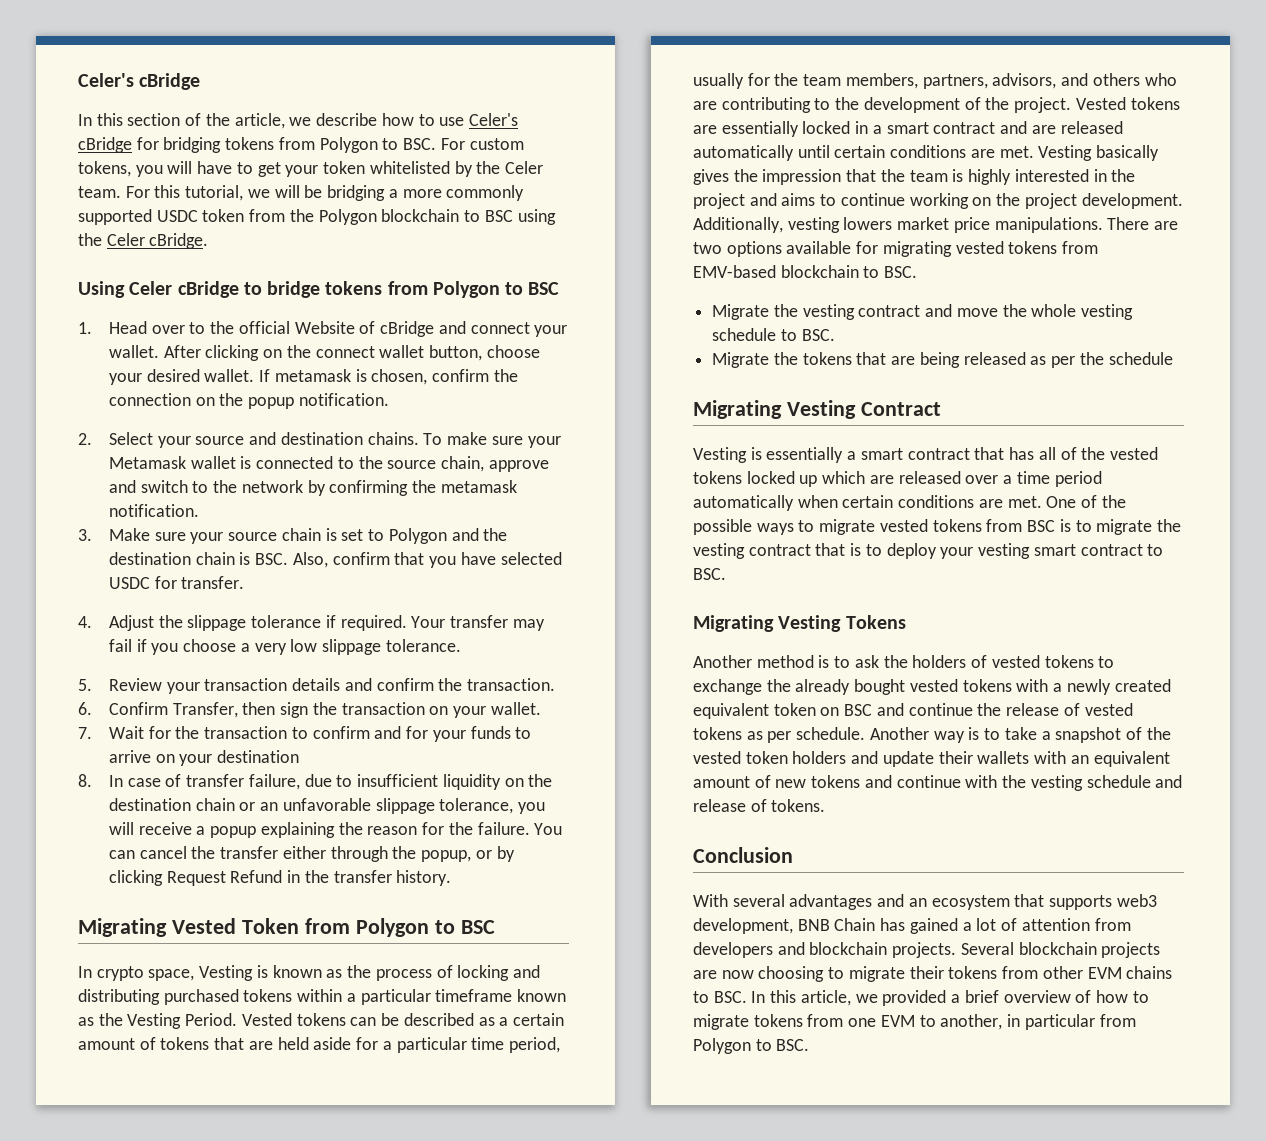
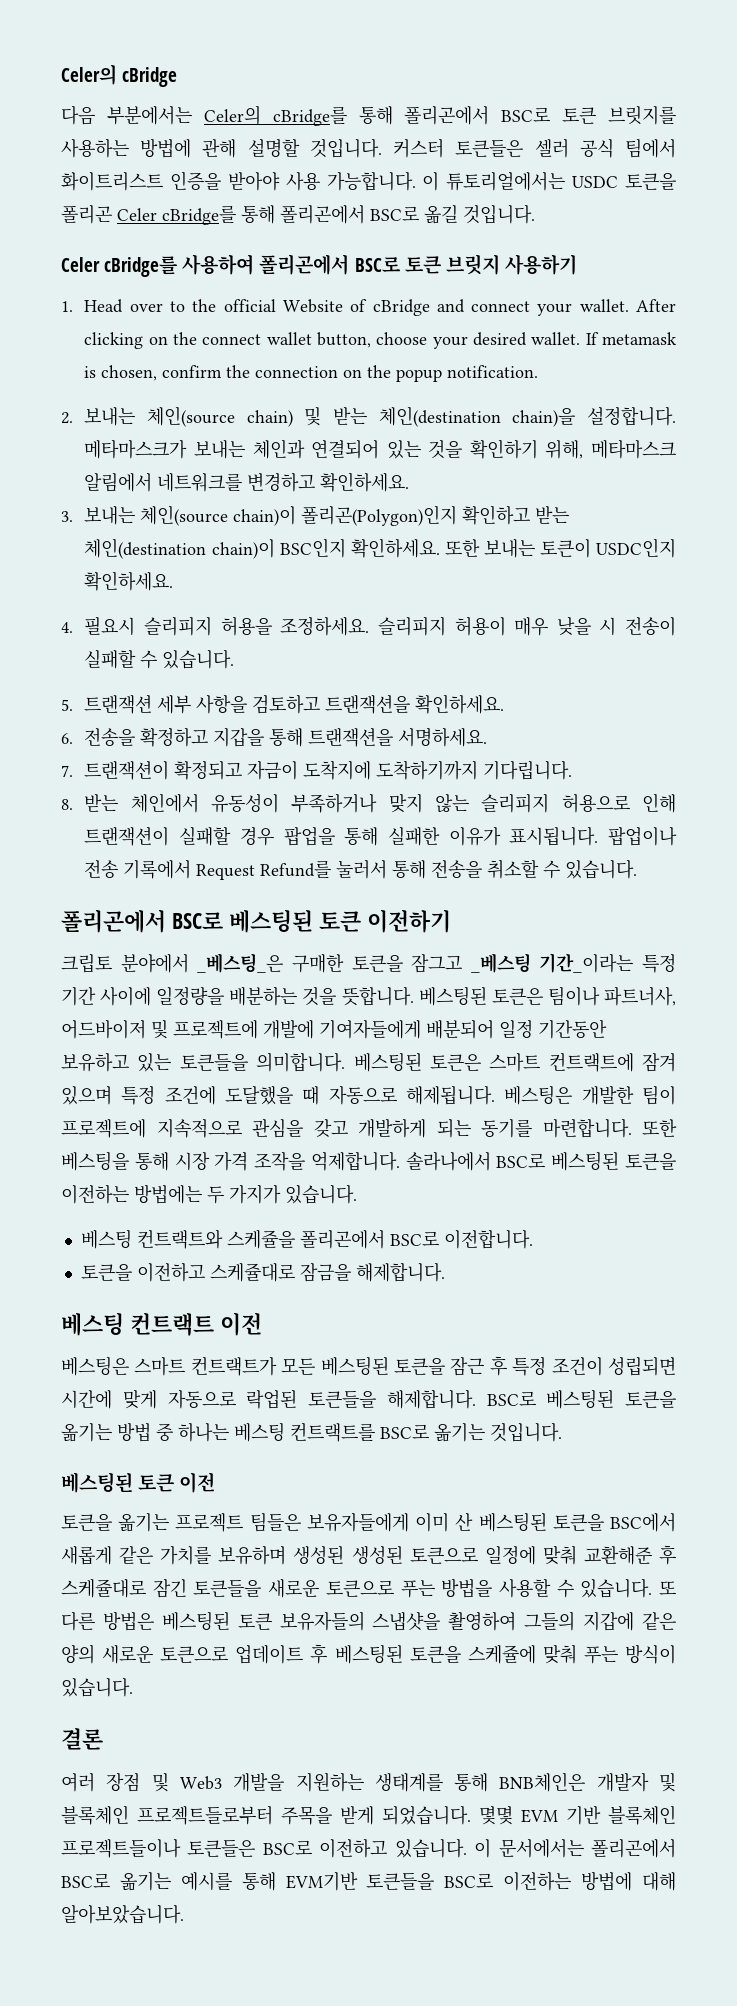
[78,73,134,87] Celer's -> [61,64,117,85] Celer의
[78,113,518,129] [78,137,524,153] [78,161,543,177] [78,185,525,201] [78,209,556,225] [78,233,209,249] [78,281,560,298] In this section of the article, we describe how to use Celer's cBridge for bridging tokens from Polygon to BSC. For custom tokens, you will have to get your token whitelisted by the Celer team. For this tutorial, we will be bridging a more commonly supported USDC token from the Polygon blockchain to BSC using the Celer cBridge. // Using Celer cBridge to bridge tokens from Polygon to BSC -> [61,105,676,126] [61,138,676,158] [61,171,676,191] [61,204,535,225] [61,254,577,277] 다음 부분에서는 Celer의 cBridge를 통해 폴리곤에서 BSC로 토큰 브릿지를 사용하는 방법에 관해 설명할 것입니다. 커스터 토큰들은 셀러 공식 팀에서 화이트리스트 인증을 받아야 사용 가능합니다. 이 튜토리얼에서는 USDC 토큰을 폴리곤 Celer cBridge를 통해 폴리곤에서 BSC로 옮길 것입니다. // Celer cBridge를 사용하여 폴리곤에서 BSC로 토큰 브릿지 사용하기
[109,432,561,448] [109,456,549,472] [109,480,517,496] [109,504,200,517] [78,528,508,544] [109,552,562,568] [109,576,245,589] [78,615,545,631] [109,639,461,655] [78,678,556,694] [78,702,541,718] [78,726,532,742] [109,750,300,766] [78,774,553,790] [109,798,546,814] [109,822,563,838] [109,846,515,862] [109,870,452,886] [78,918,495,937] [78,965,540,981] [78,989,567,1005] [78,1013,564,1029] [78,1037,560,1053] [693,73,1177,89] [693,97,1180,113] [693,121,1123,137] [693,145,1160,161] [693,169,1136,185] [693,193,1183,209] [693,217,1179,233] [693,241,1099,257] [693,265,918,278] [712,304,1134,320] [712,328,835,341] [712,352,1173,368] [693,400,941,419] [693,447,1158,463] [693,471,1102,487] [693,495,1126,511] [693,519,1181,535] [693,543,1164,559] [693,568,726,580] [693,615,906,632] [693,655,1115,668] [693,679,1171,695] [693,703,1133,719] [693,727,1171,743] [693,751,1170,767] [693,775,1183,791] [693,799,826,812] [693,847,793,863] [693,894,1157,910] [693,918,1131,934] [693,942,1161,958] [693,966,1173,982] [693,990,1149,1006] [693,1014,1136,1030] [693,1038,810,1054] Select your source and destination chains. To make sure your Metamask wallet is connected to the source chain, approve and switch to the network by confirming the metamask notification. // 3. Make sure your source chain is set to Polygon and the destination chain is BSC. Also, confirm that you have selected USDC for transfer. // 4. Adjust the slippage tolerance if required. Your transfer may fail if you choose a very low slippage tolerance. // 5. Review your transaction details and confirm the transaction. // 6. Confirm Transfer, then sign the transaction on your wallet. // 7. Wait for the transaction to confirm and for your funds to arrive on your destination // 8. In case of transfer failure, due to insufficient liquidity on the destination chain or an unfavorable slippage tolerance, you will receive a popup explaining the reason for the failure. You can cancel the transfer either through the popup, or by clicking Request Refund in the transfer history. // Migrating Vested Token from Polygon to BSC // In crypto space, Vesting is known as the process of locking and distributing purchased tokens within a particular timeframe known as the Vesting Period. Vested tokens can be described as a certain amount of tokens that are held aside for a particular time period, usually for the team members, partners, advisors, and others who are contributing to the development of the project. Vested tokens are essentially locked in a smart contract and are released automatically until certain conditions are met. Vesting basically gives the impression that the team is highly interested in the project and aims to continue working on the project development. Additionally, vesting lowers market price manipulations. There are two options available for migrating vested tokens from EMV-based blockchain to BSC. // Migrate the vesting contract and move the whole vesting schedule to BSC. // Migrate the tokens that are being released as per the schedule // Migrating Vesting Contract // Vesting is essentially a smart contract that has all of the vested tokens locked up which are released over a time period automatically when certain conditions are met. One of the possible ways to migrate vested tokens from BSC is to migrate the vesting contract that is to deploy your vesting smart contract to BSC. // Migrating Vesting Tokens // Another method is to ask the holders of vested tokens to exchange the already bought vested tokens with a newly created equivalent token on BSC and continue the release of vested tokens as per schedule. Another way is to take a snapshot of the vested token holders and update their wallets with an equivalent amount of new tokens and continue with the vesting schedule and release of tokens. // Conclusion // With several advantages and an ecosystem that supports web3 development, BNB Chain has gained a lot of attention from developers and blockchain projects. Several blockchain projects are now choosing to migrate their tokens from other EVM chains to BSC. In this article, we provided a brief overview of how to migrate tokens from one EVM to another, in particular from Polygon to BSC. -> [84,406,676,427] [84,439,676,459] [84,472,410,492] [61,505,570,526] [84,538,676,559] [84,571,174,591] [61,616,676,636] [84,649,235,669] [61,694,505,714] [61,727,488,747] [61,760,573,780] [61,793,676,813] [84,826,677,846] [84,859,638,880] [61,909,451,933] [61,953,676,973] [61,986,676,1006] [61,1019,607,1039] [61,1052,676,1072] [61,1085,676,1105] [61,1118,677,1138] [61,1151,676,1171] [61,1184,357,1204] [80,1229,533,1249] [80,1262,445,1282] [61,1312,262,1336] [61,1356,676,1376] [61,1389,676,1409] [61,1422,562,1442] [61,1472,216,1493] [61,1512,676,1532] [61,1545,677,1565] [61,1578,676,1598] [61,1611,677,1631] [61,1644,677,1664] [61,1677,133,1697] [61,1728,103,1750] [61,1772,676,1792] [61,1805,676,1825] [61,1838,677,1858] [61,1871,677,1891] [61,1904,184,1924] 보내는 체인(source chain) 및 받는 체인(destination chain)을 설정합니다. 메타마스크가 보내는 체인과 연결되어 있는 것을 확인하기 위해, 메타마스크 알림에서 네트워크를 변경하고 확인하세요. // 3. 보내는 체인(source chain)이 폴리곤(Polygon)인지 확인하고 받는 체인(destination chain)이 BSC인지 확인하세요. 또한 보내는 토큰이 USDC인지 확인하세요. // 4. 필요시 슬리피지 허용을 조정하세요. 슬리피지 허용이 매우 낮을 시 전송이 실패할 수 있습니다. // 5. 트랜잭션 세부 사항을 검토하고 트랜잭션을 확인하세요. // 6. 전송을 확정하고 지갑을 통해 트랜잭션을 서명하세요. // 7. 트랜잭션이 확정되고 자금이 도착지에 도착하기까지 기다립니다. // 8. 받는 체인에서 유동성이 부족하거나 맞지 않는 슬리피지 허용으로 인해 트랜잭션이 실패할 경우 팝업을 통해 실패한 이유가 표시됩니다. 팝업이나 전송 기록에서 Request Refund를 눌러서 통해 전송을 취소할 수 있습니다. // 폴리곤에서 BSC로 베스팅된 토큰 이전하기 // 크립토 분야에서 _베스팅_은 구매한 토큰을 잠그고 _베스팅 기간_이라는 특정 기간 사이에 일정량을 배분하는 것을 뜻합니다. 베스팅된 토큰은 팀이나 파트너사, 어드바이저 및 프로젝트에 개발에 기여자들에게 배분되어 일정 기간동안 보유하고 있는 토큰들을 의미합니다. 베스팅된 토큰은 스마트 컨트랙트에 잠겨 있으며 특정 조건에 도달했을 때 자동으로 해제됩니다. 베스팅은 개발한 팀이 프로젝트에 지속적으로 관심을 갖고 개발하게 되는 동기를 마련합니다. 또한 베스팅을 통해 시장 가격 조작을 억제합니다. 솔라나에서 BSC로 베스팅된 토큰을 이전하는 방법에는 두 가지가 있습니다. // 베스팅 컨트랙트와 스케쥴을 폴리곤에서 BSC로 이전합니다. // 토큰을 이전하고 스케쥴대로 잠금을 해제합니다. // 베스팅 컨트랙트 이전 // 베스팅은 스마트 컨트랙트가 모든 베스팅된 토큰을 잠근 후 특정 조건이 성립되면 시간에 맞게 자동으로 락업된 토큰들을 해제합니다. BSC로 베스팅된 토큰을 옮기는 방법 중 하나는 베스팅 컨트랙트를 BSC로 옮기는 것입니다. // 베스팅된 토큰 이전 // 토큰을 옮기는 프로젝트 팀들은 보유자들에게 이미 산 베스팅된 토큰을 BSC에서 새롭게 같은 가치를 보유하며 생성된 생성된 토큰으로 일정에 맞춰 교환해준 후 스케쥴대로 잠긴 토큰들을 새로운 토큰으로 푸는 방법을 사용할 수 있습니다. 또 다른 방법은 베스팅된 토큰 보유자들의 스냅샷을 촬영하여 그들의 지갑에 같은 양의 새로운 토큰으로 업데이트 후 베스팅된 토큰을 스케쥴에 맞춰 푸는 방식이 있습니다. // 결론 // 여러 장점 및 Web3 개발을 지원하는 생태계를 통해 BNB체인은 개발자 및 블록체인 프로젝트들로부터 주목을 받게 되었습니다. 몇몇 EVM 기반 블록체인 프로젝트들이나 토큰들은 BSC로 이전하고 있습니다. 이 문서에서는 폴리곤에서 BSC로 옮기는 예시를 통해 EVM기반 토큰들을 BSC로 이전하는 방법에 대해 알아보았습니다.

